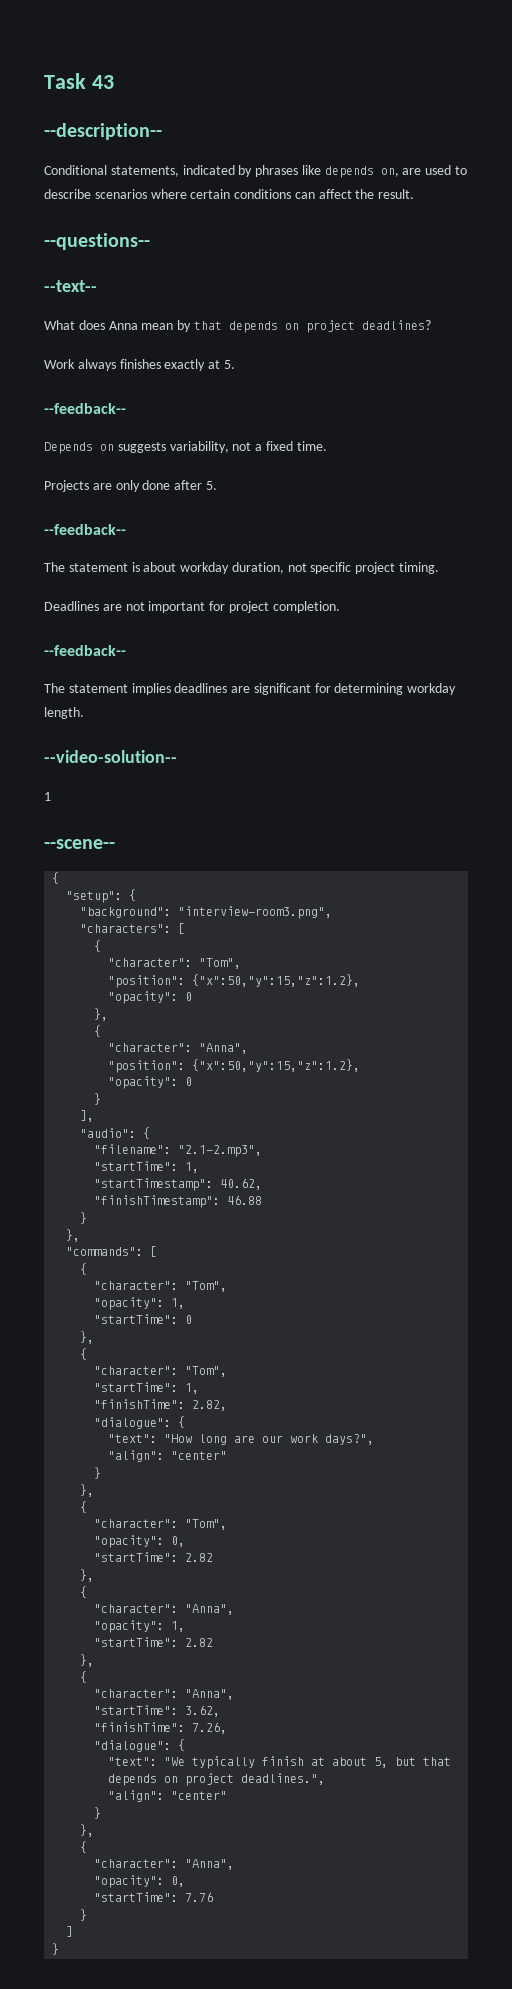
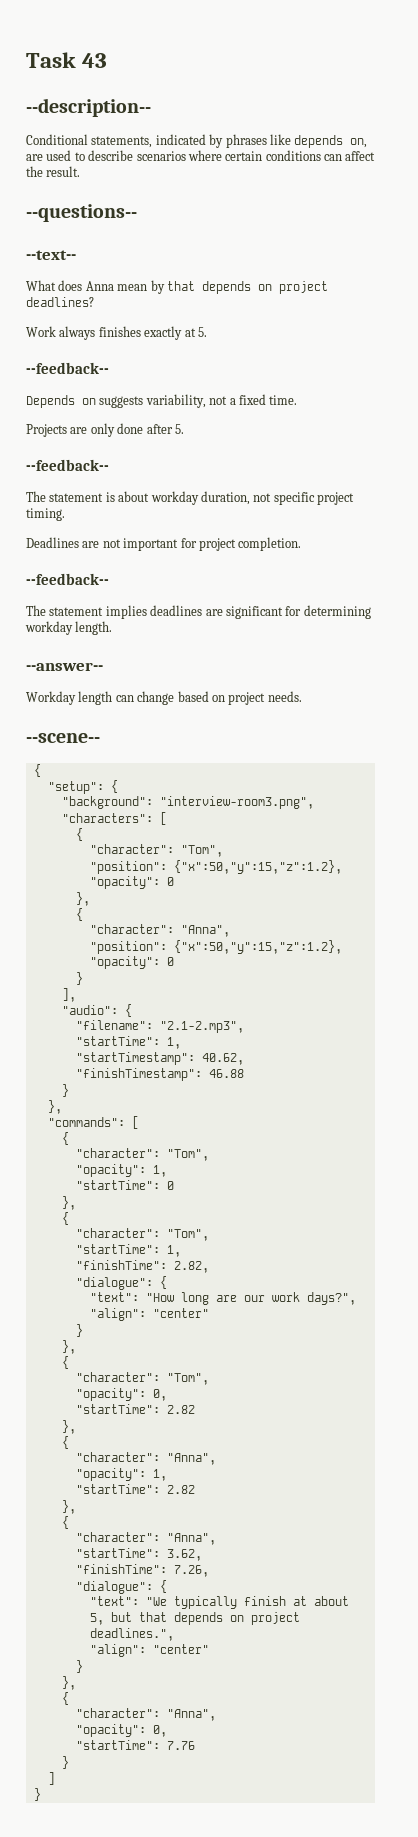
[44,750,177,763] [44,792,51,801] --video-solution-- // 1 -> [26,662,103,671] [26,691,302,705] --answer-- // Workday length can change based on project needs.

